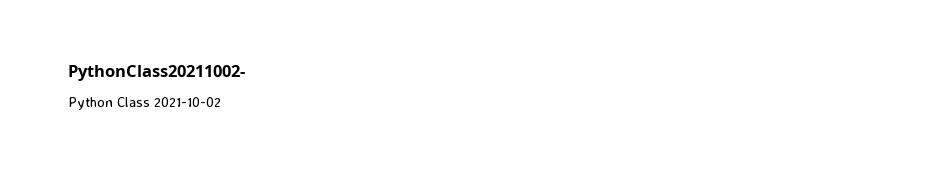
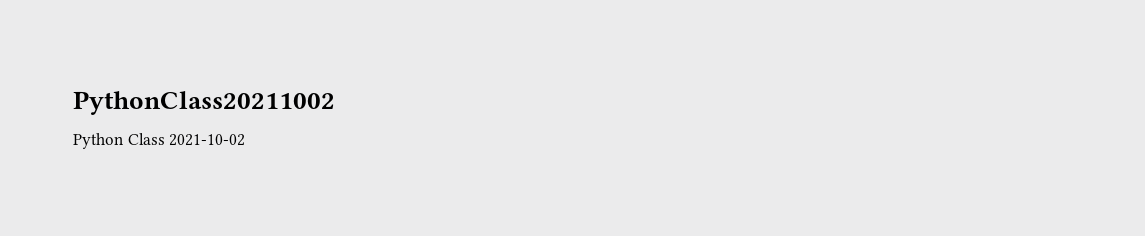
[68,65,245,81] PythonClass20211002- -> [73,91,335,115] PythonClass20211002

